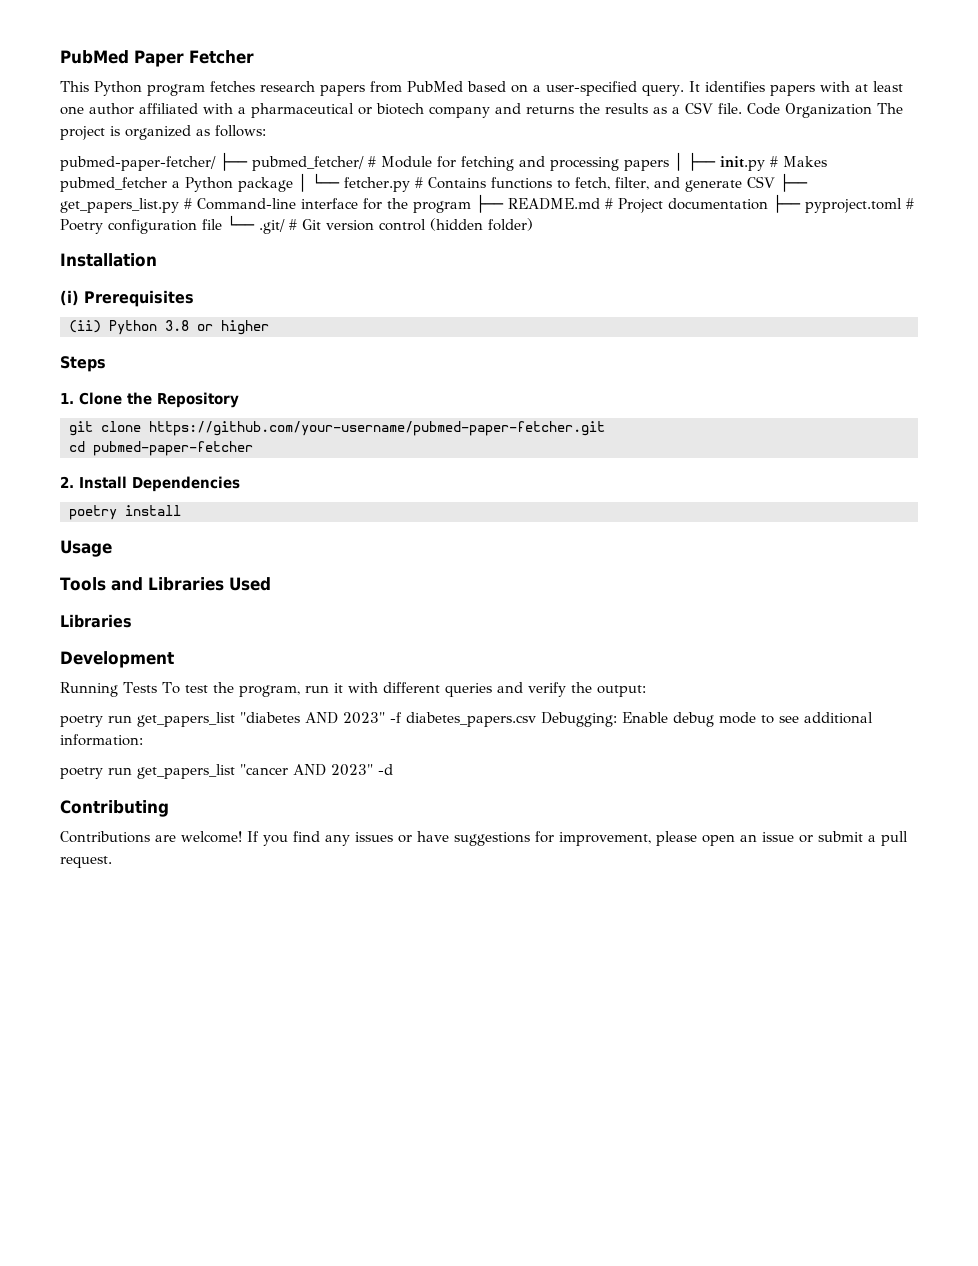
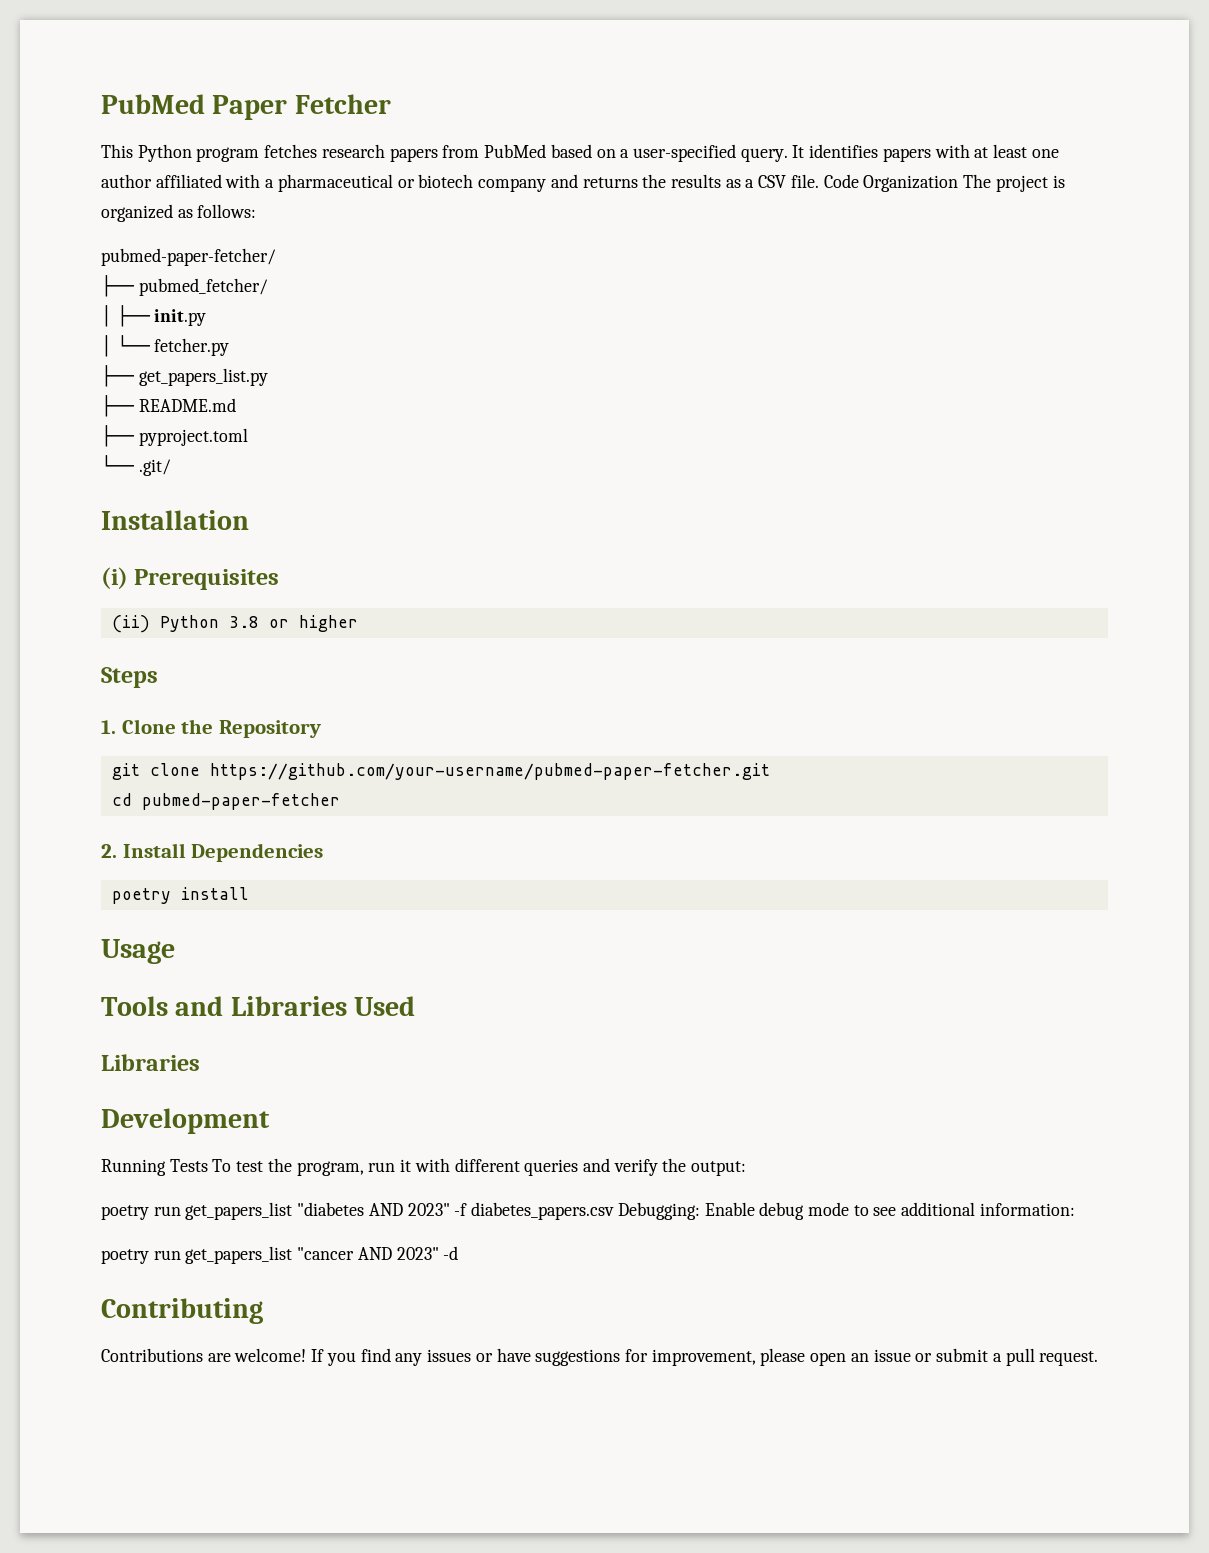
(216, 163) none -> (276, 257) //
[368,152,827,171] [60,173,808,192] [60,198,471,213] # Module for fetching and processing papers │ ├── init.py # Makes pubmed_fetcher a Python package │ └── fetcher.py # Contains functions to fetch, filter, and generate CSV ├── get_papers_list.py # Command-line interface for the program -> [101,305,207,327] [101,335,230,357] [101,365,268,387] // │ ├── init.py // │ └── fetcher.py // ├── get_papers_list.py //
[605,198,768,213] # Project documentation -> (236, 405) //
[906,198,914,209] [60,215,533,234] # Poetry configuration file └── .git/ # Git version control (hidden folder) -> [101,455,171,476] // └── .git/

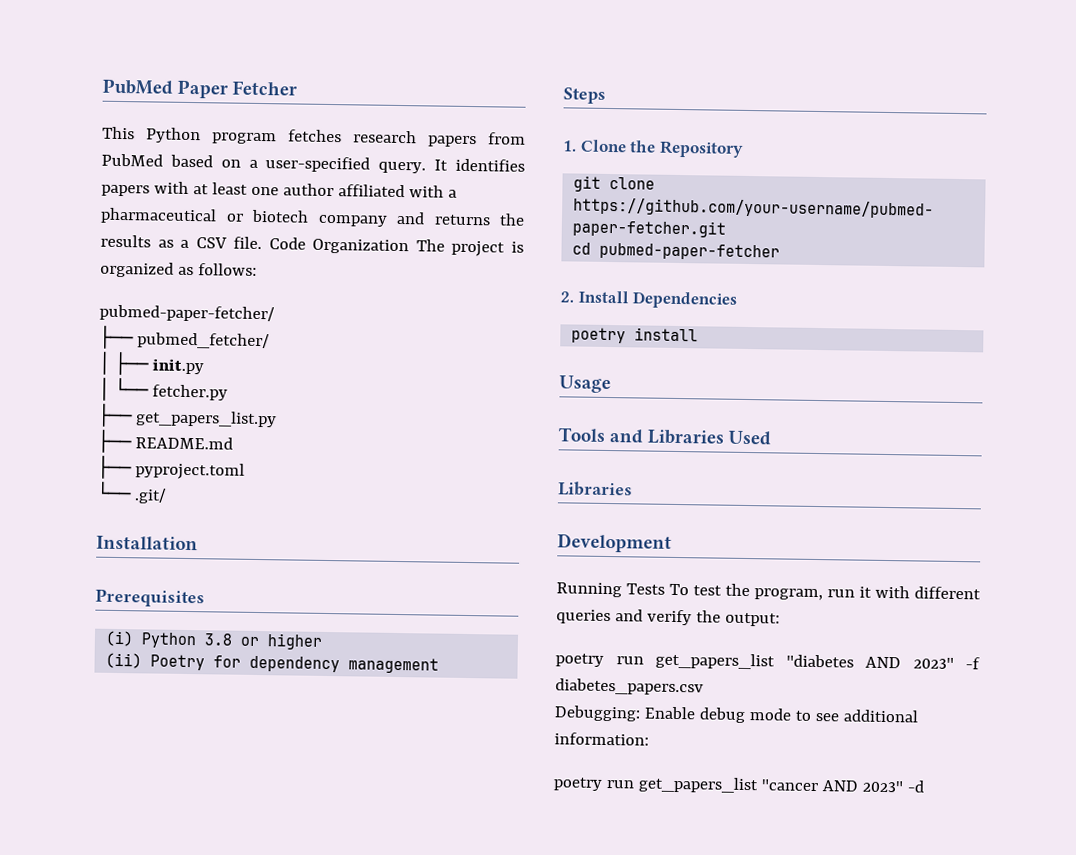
[101,567,128,589] (i) -> (198, 543) none
[111,615,150,633] (ii) -> [105,630,135,647] (i)
(358, 623) none -> [105,652,440,674] // (ii) Poetry for dependency management
(615, 1211) none -> (704, 687) //
[101,1298,263,1324] [101,1348,1099,1366] // Contributing // Contributions are welcome! If you find any issues or have suggestions for improvement, please open an issue or submit a pull request. -> (924, 786) none

